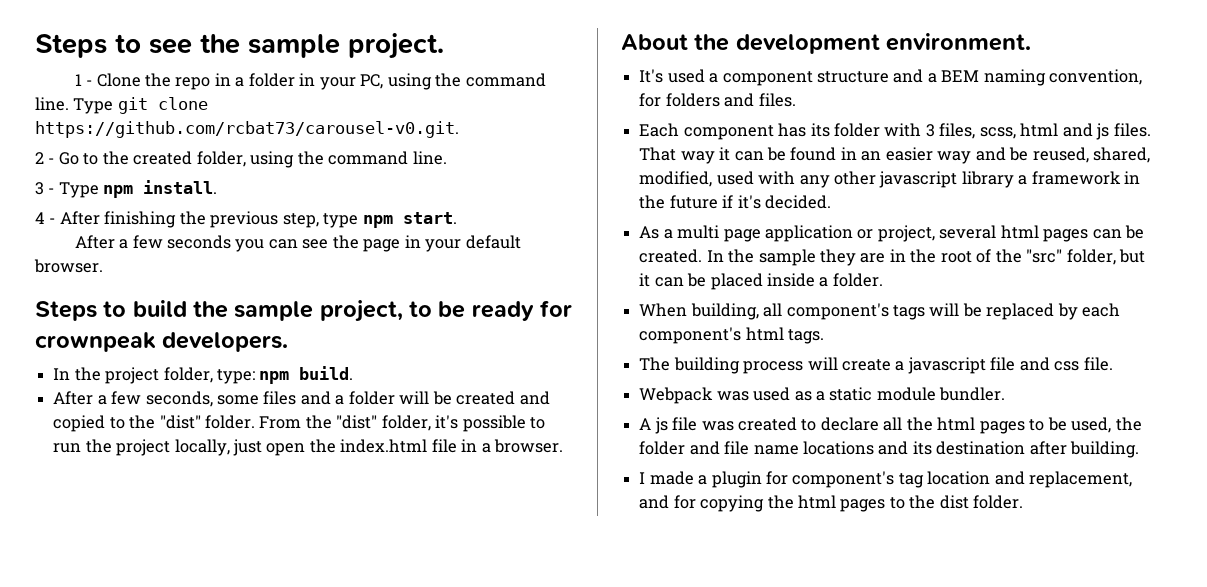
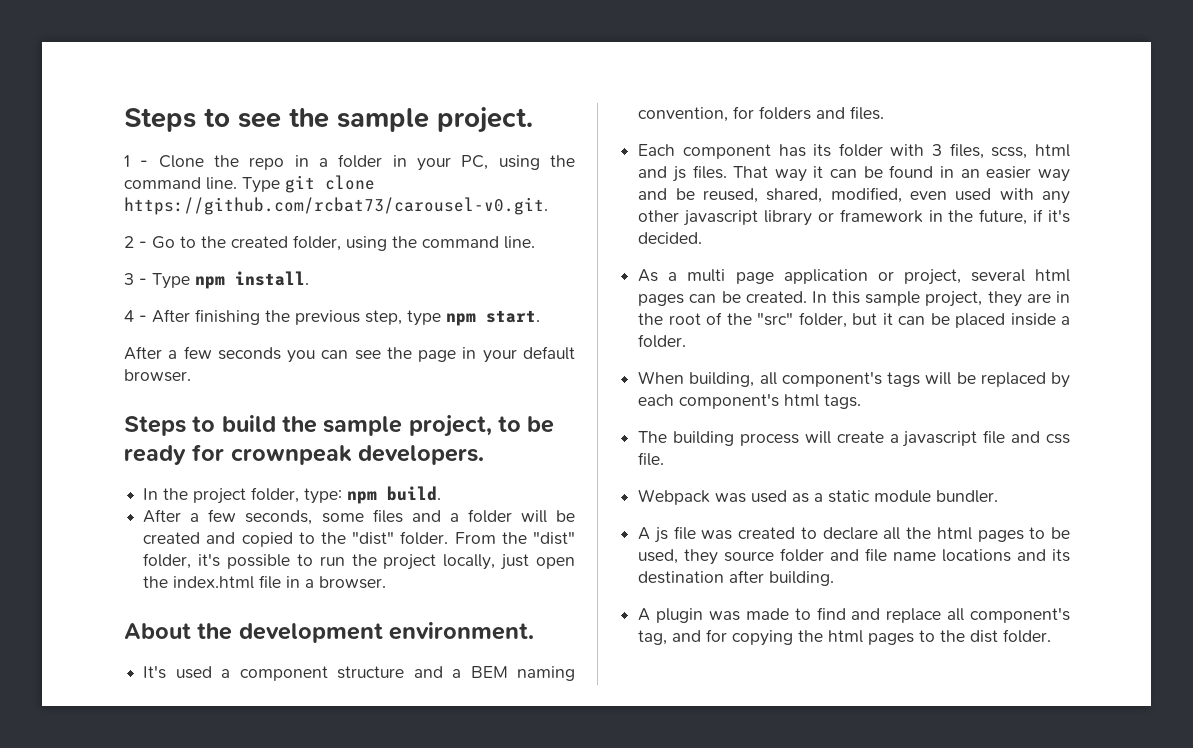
(713, 179) none -> [909,191,947,200] even
[1018,175,1028,185] a -> [817,212,834,222] or
[669,195,718,209] future -> [979,209,1028,225] future,
[728,249,816,266] the sample -> [832,291,983,307] this sample project,
[1115,417,1142,431] the -> [684,549,775,565] they source
[639,471,1133,488] I made a plugin for component's tag location and replacement, -> [638,607,1070,623] [638,630,668,645] A plugin was made to find and replace all component's tag,

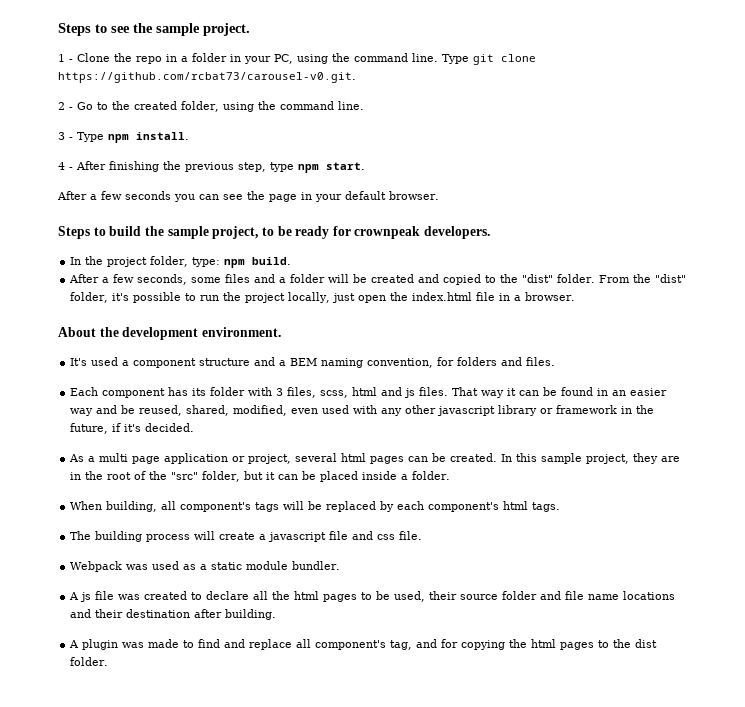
[684,549,719,565] they -> [429,591,458,600] their
[1052,549,1070,562] its -> [95,609,124,618] their

